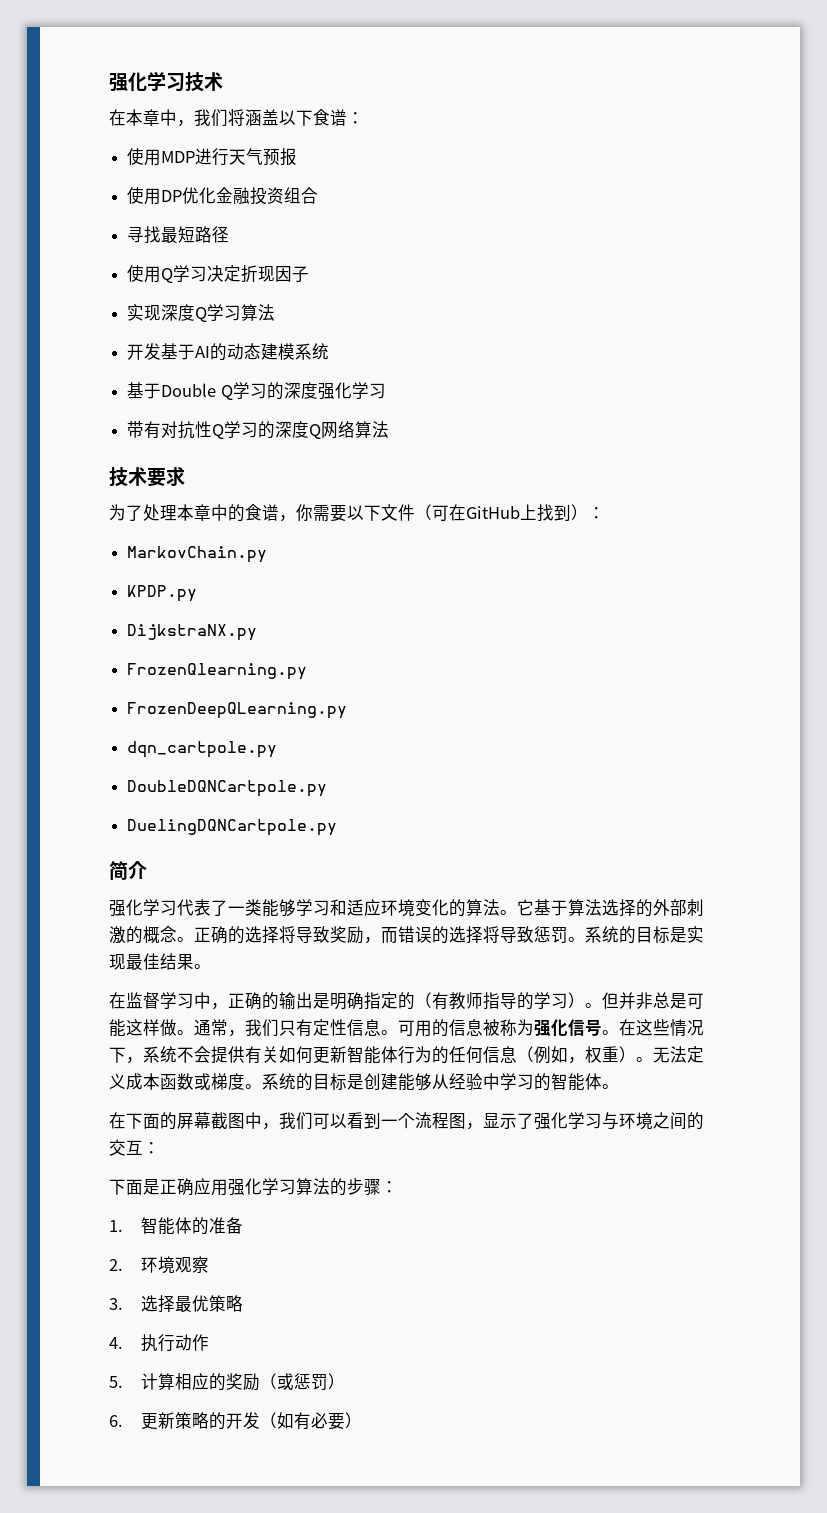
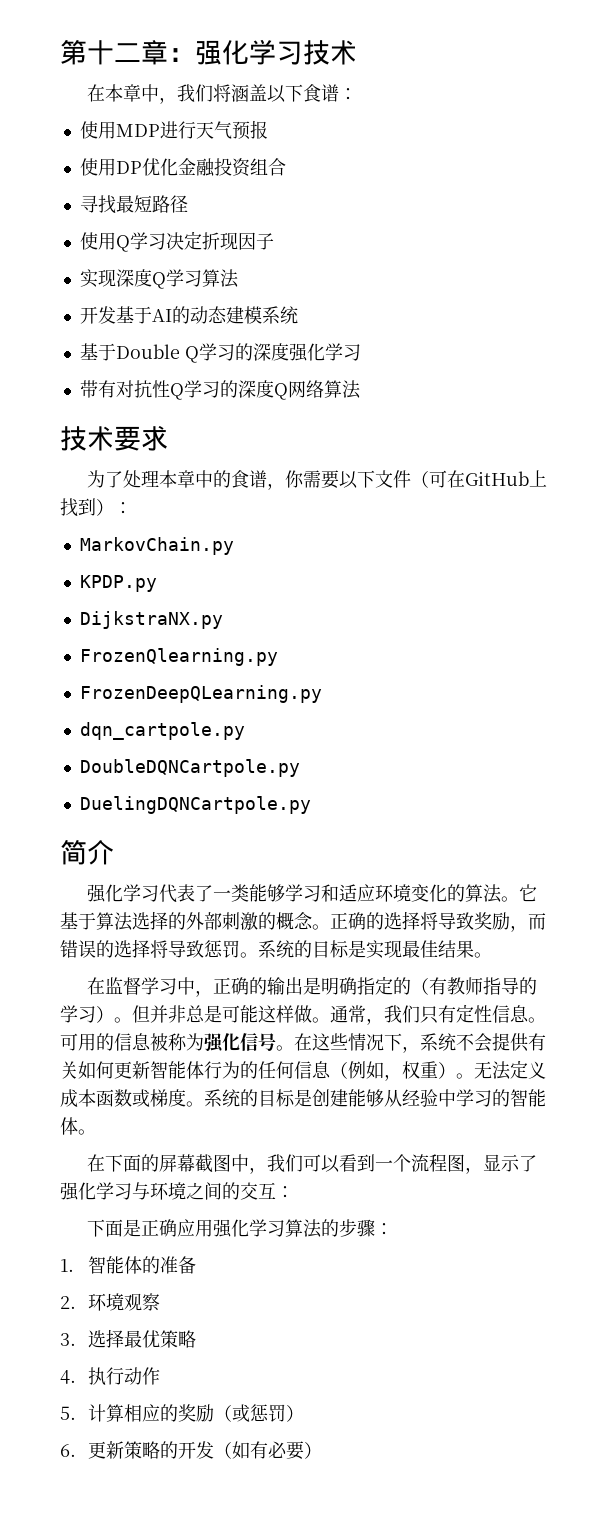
(109, 82) none -> [60,39,195,65] 第十二章：

